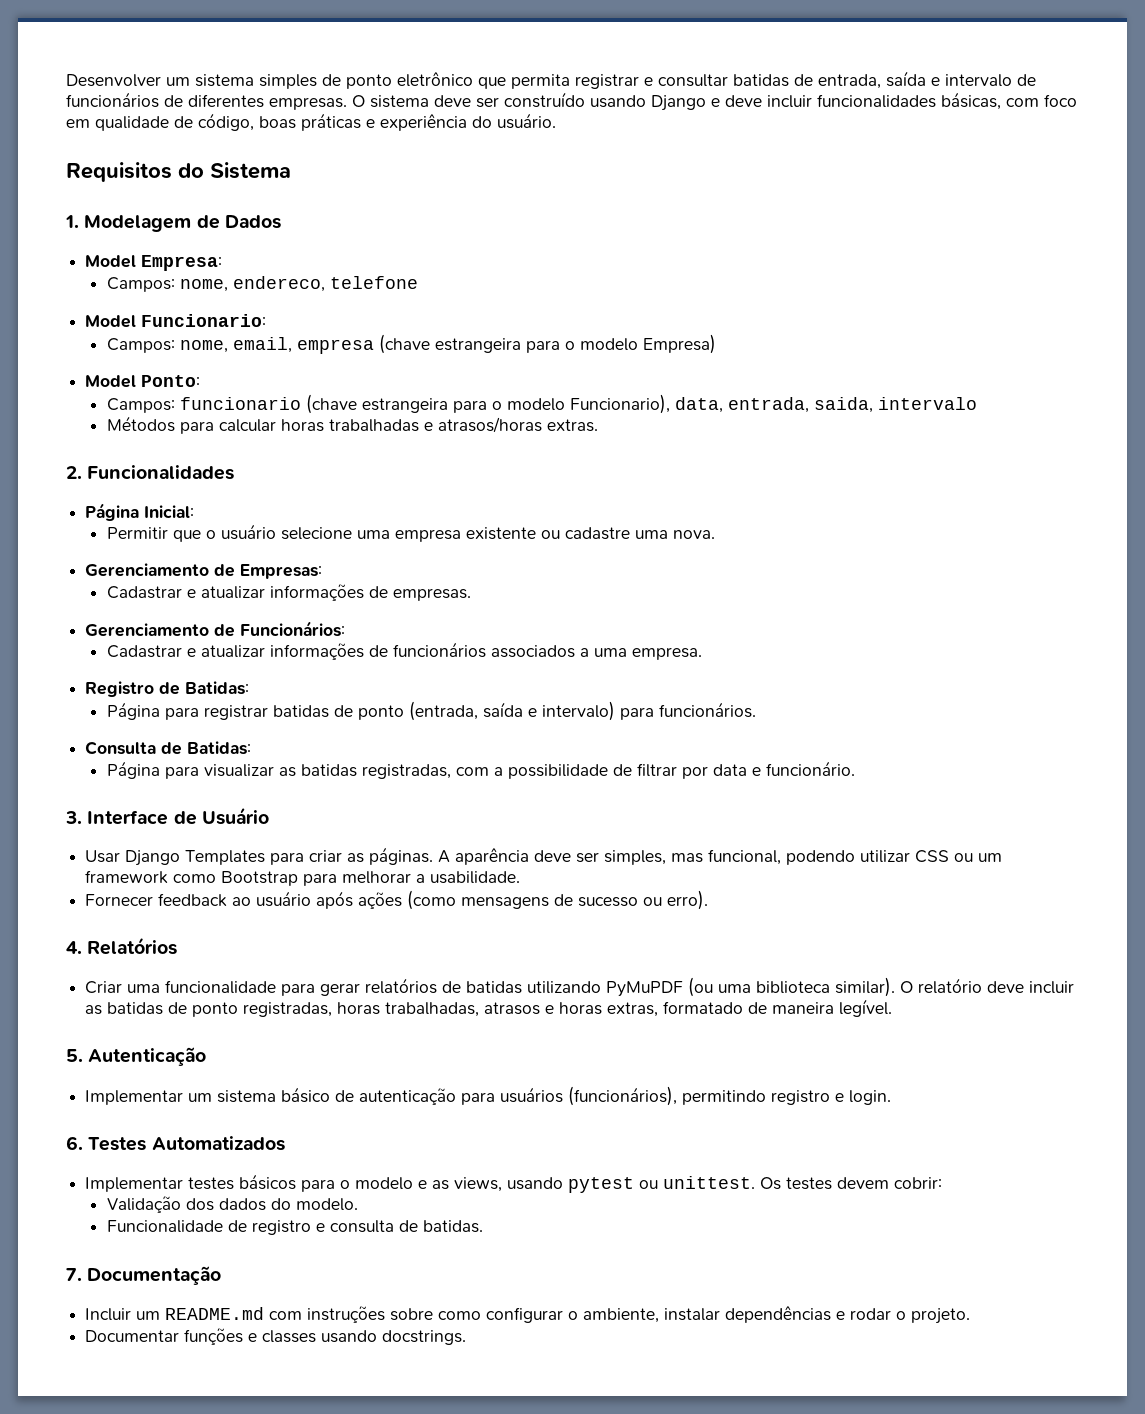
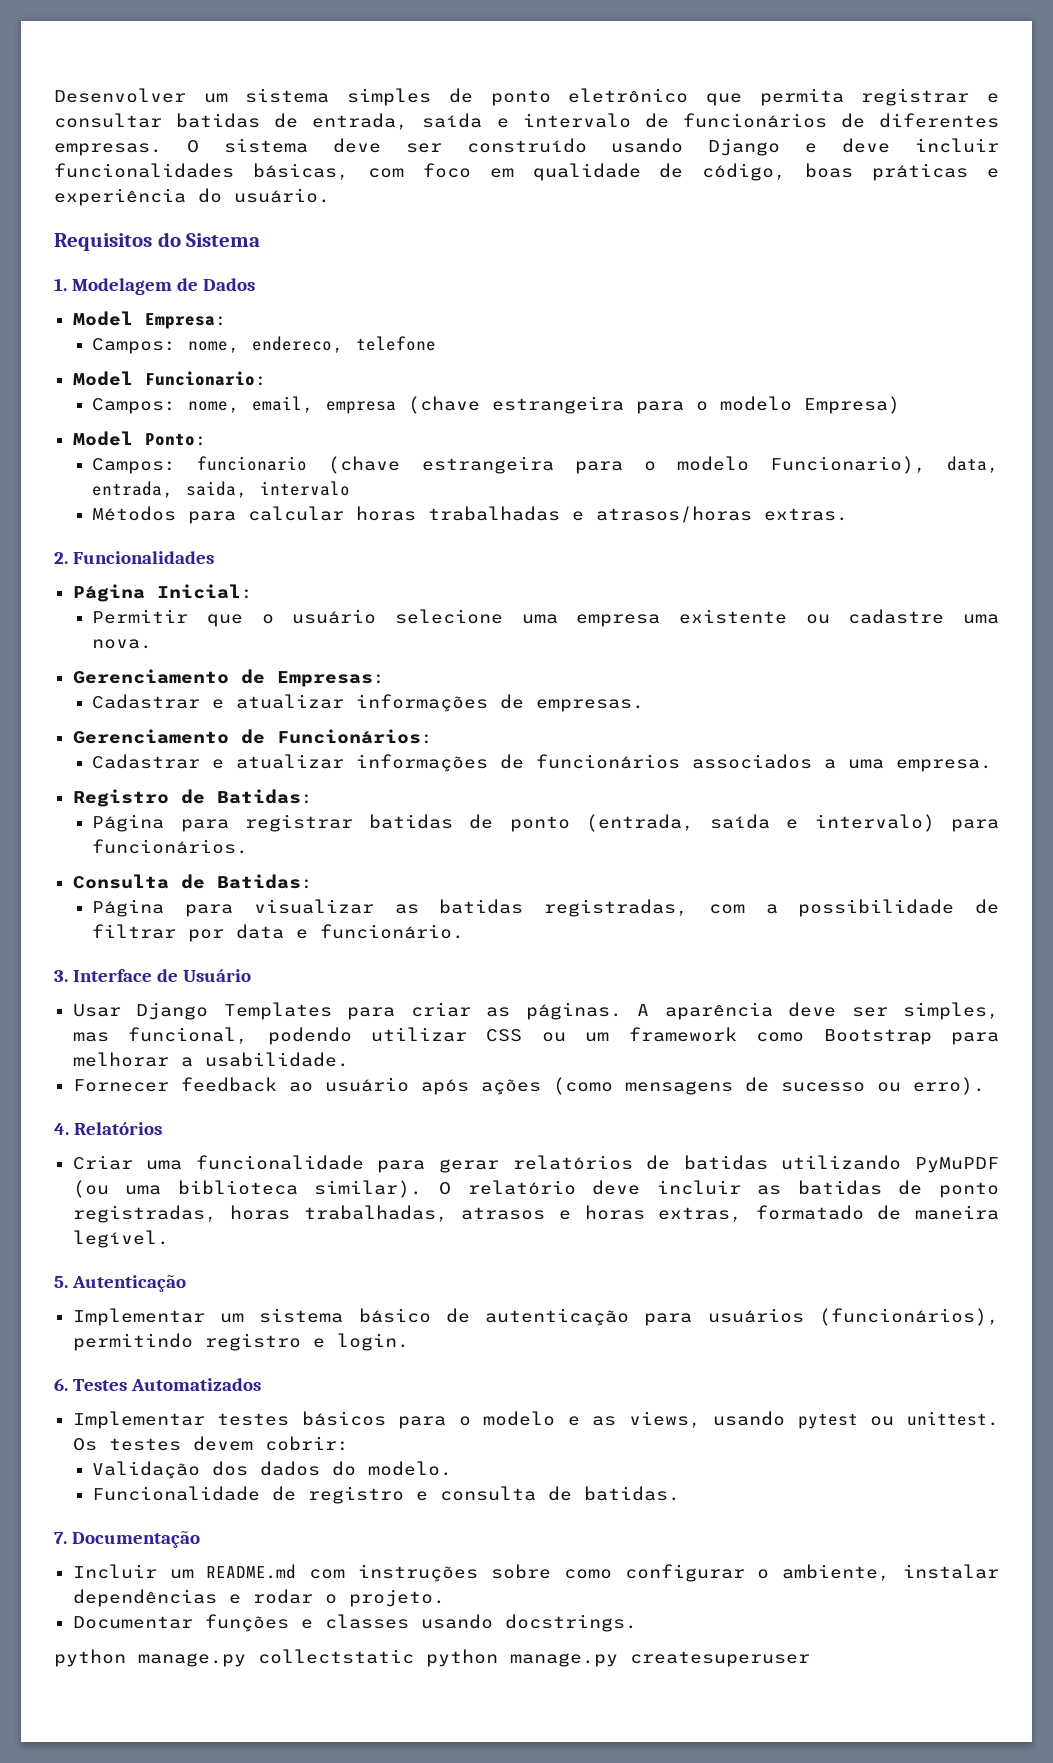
(467, 1337) none -> [54,1649,810,1667] // python manage.py collectstatic python manage.py createsuperuser

